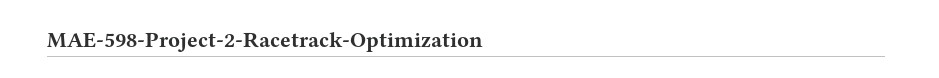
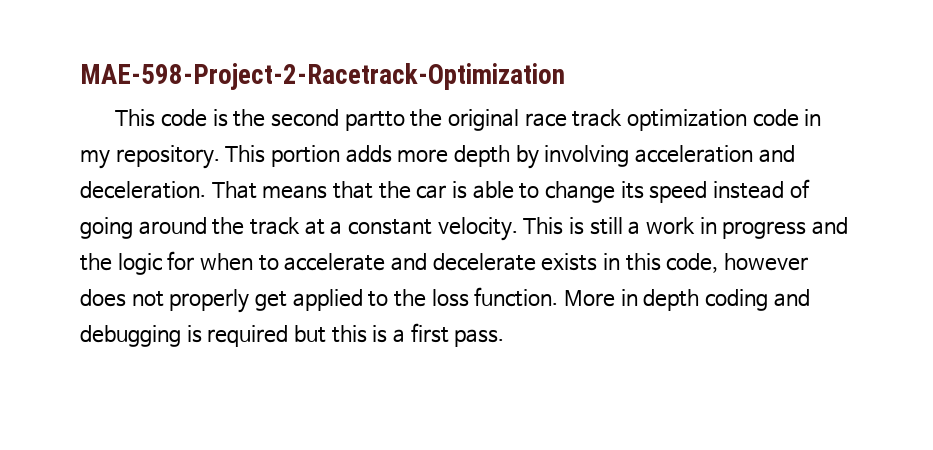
(483, 42) none -> [115,109,822,131] [80,145,795,169] [80,179,810,203] [80,217,848,241] [80,251,808,275] [80,287,810,313] [80,323,505,347] // This code is the second partto the original race track optimization code in my repository. This portion adds more depth by involving acceleration and deceleration. That means that the car is able to change its speed instead of going around the track at a constant velocity. This is still a work in progress and the logic for when to accelerate and decelerate exists in this code, however does not properly get applied to the loss function. More in depth coding and debugging is required but this is a first pass.

